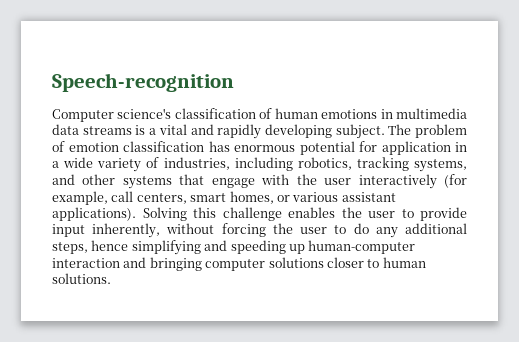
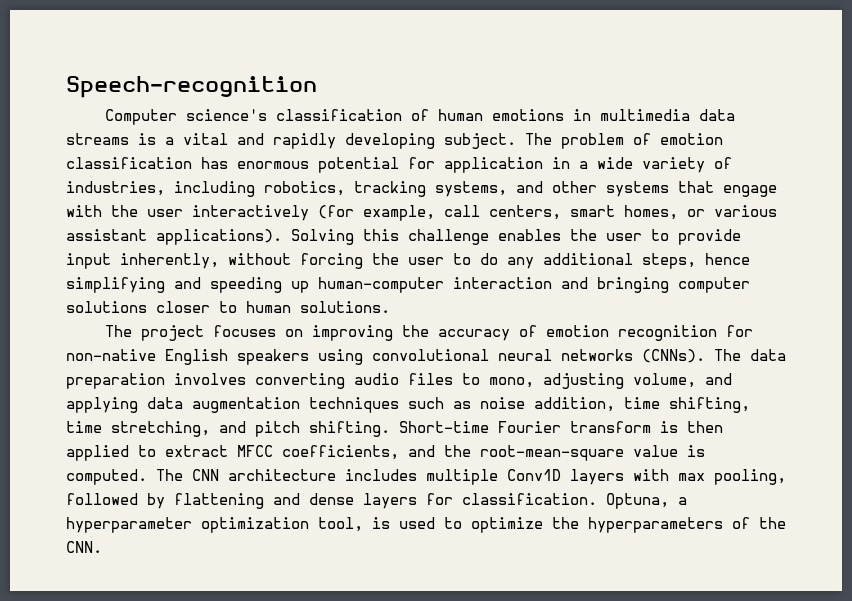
(111, 278) none -> [104,325,753,341] [66,349,786,365] [66,373,732,389] [66,397,750,413] [66,421,723,437] [66,445,705,461] [66,469,786,485] [66,493,687,509] [66,517,786,533] [66,541,102,553] // The project focuses on improving the accuracy of emotion recognition for non-native English speakers using convolutional neural networks (CNNs). The data preparation involves converting audio files to mono, adjusting volume, and applying data augmentation techniques such as noise addition, time shifting, time stretching, and pitch shifting. Short-time Fourier transform is then applied to extract MFCC coefficients, and the root-mean-square value is computed. The CNN architecture includes multiple Conv1D layers with max pooling, followed by flattening and dense layers for classification. Optuna, a hyperparameter optimization tool, is used to optimize the hyperparameters of the CNN.

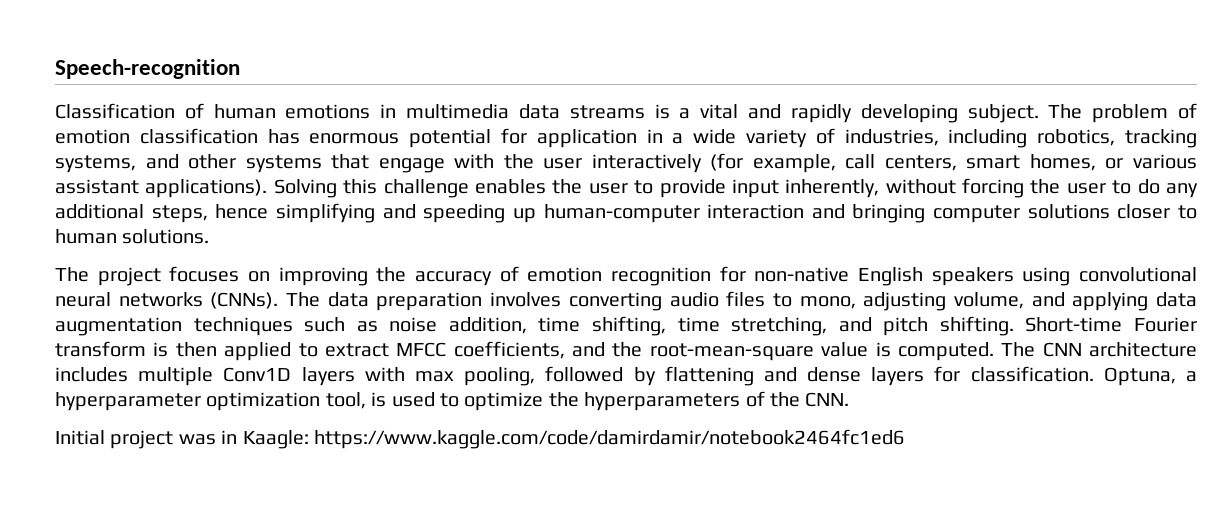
[104,109,402,125] Computer science's classification -> [55,103,175,119] Classification
(102, 547) none -> [55,429,905,449] // Initial project was in Kaagle: https://www.kaggle.com/code/damirdamir/notebook2464fc1ed6

